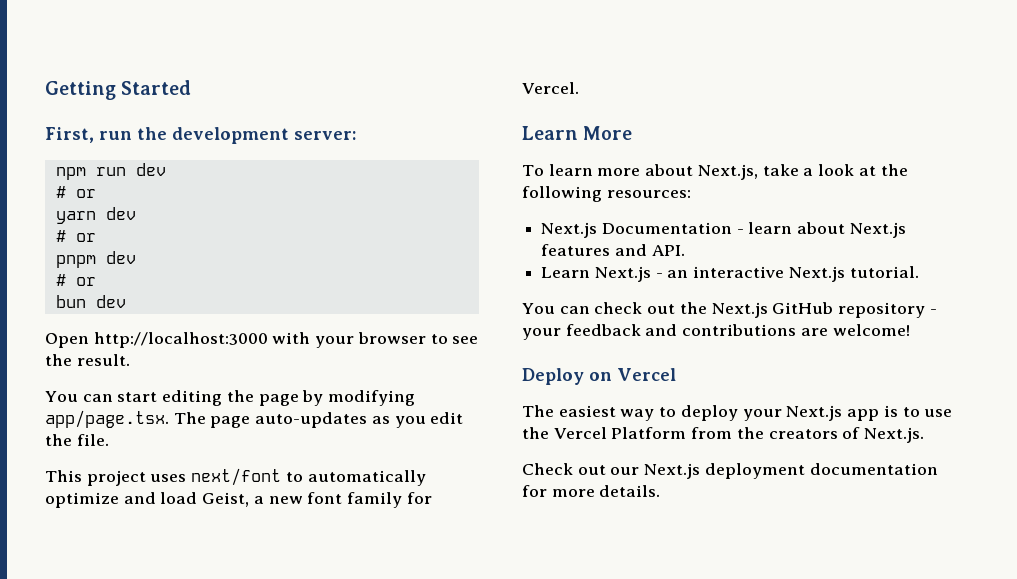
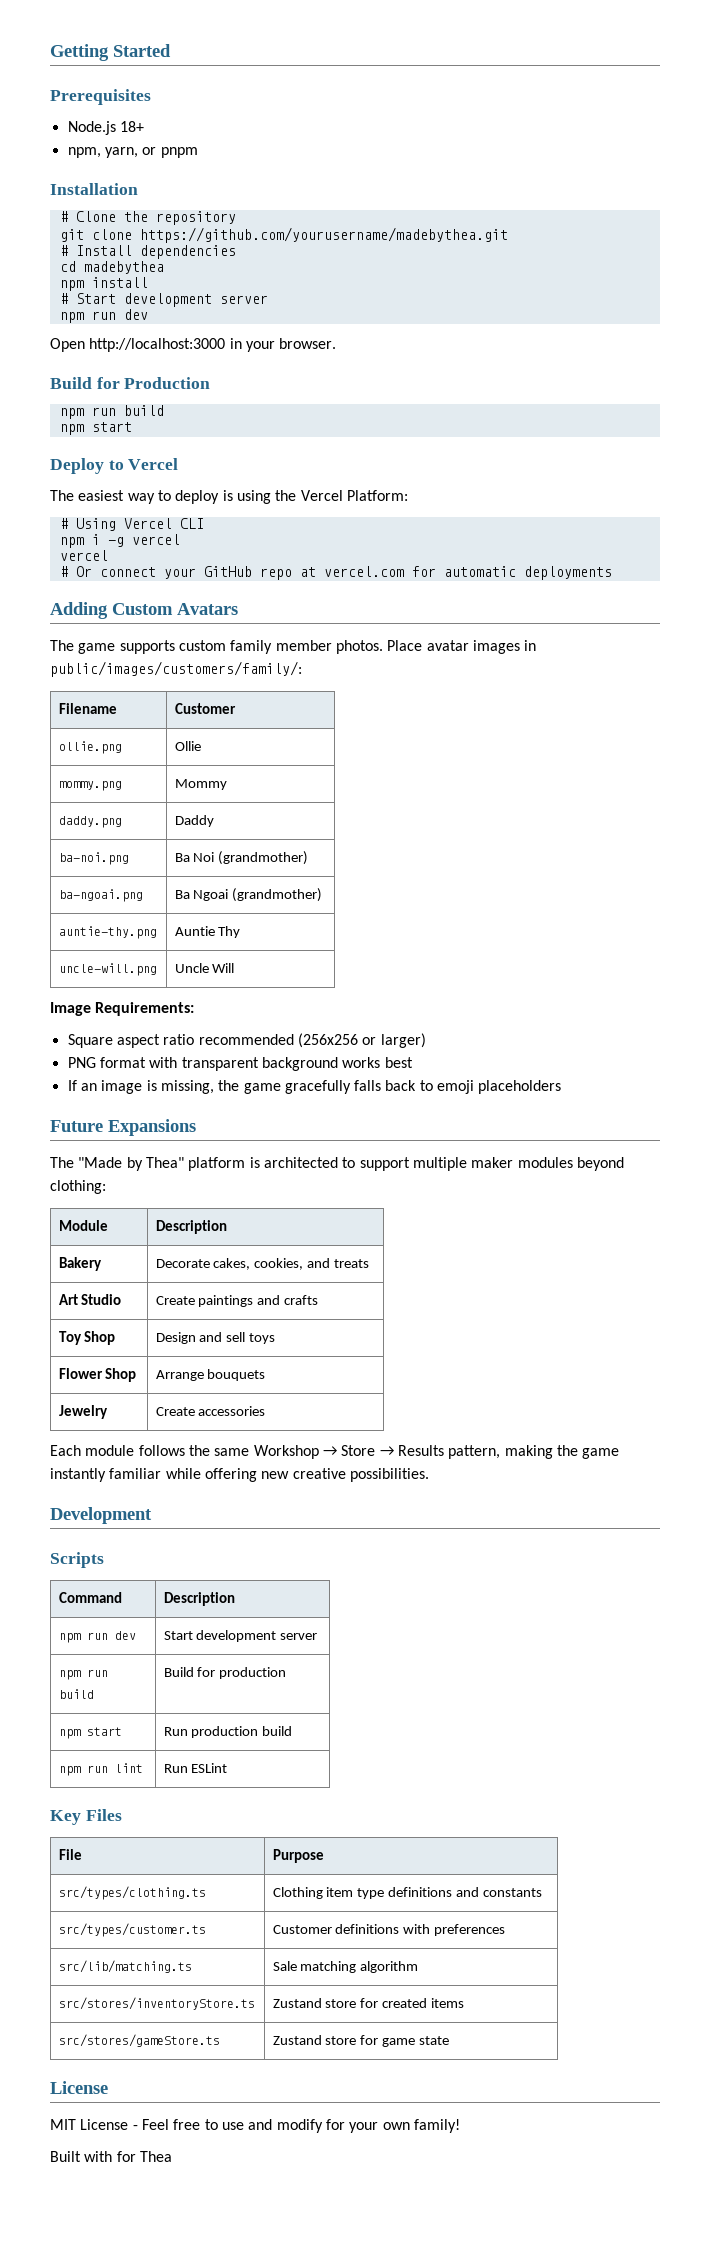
[45,127,357,144] [55,163,166,180] [55,186,96,198] [55,207,136,224] [55,230,96,242] [55,251,136,268] [55,274,96,286] [55,295,126,308] [45,332,479,348] [45,354,130,366] [45,390,416,406] [45,410,464,428] [45,434,109,446] [45,468,426,486] [45,492,432,508] [522,82,579,94] [522,126,633,140] [522,164,908,180] [522,186,691,202] [541,222,906,238] [541,244,685,256] [541,266,919,282] [522,302,937,318] [522,324,910,340] First, run the development server: // npm run dev // # or // yarn dev // # or // pnpm dev // # or // bun dev // Open http://localhost:3000 with your browser to see the result. // You can start editing the page by modifying app/page.tsx. The page auto-updates as you edit the file. // This project uses next/font to automatically optimize and load Geist, a new font family for Vercel. // Learn More // To learn more about Next.js, take a look at the following resources: // Next.js Documentation - learn about Next.js features and API. // Learn Next.js - an interactive Next.js tutorial. // You can check out the Next.js GitHub repository - your feedback and contributions are welcome! -> [50,89,151,105] [67,121,144,135] [67,147,198,158] [50,183,138,195] [59,211,236,225] [59,227,508,243] [59,245,236,259] [59,261,164,274] [59,277,148,291] [59,293,268,307] [59,309,148,323] [50,338,337,352] [50,377,211,389] [59,405,164,419] [59,422,132,435] Prerequisites // Node.js 18+ // npm, yarn, or pnpm // Installation // # Clone the repository // git clone https://github.com/yourusername/madebythea.git // # Install dependencies // cd madebythea // npm install // # Start development server // npm run dev // Open http://localhost:3000 in your browser. // Build for Production // npm run build // npm start
[589,372,612,381] on -> [108,460,124,470] to
[742,405,953,421] [522,427,925,443] [522,463,938,479] [522,485,661,497] your Next.js app is to use the Vercel Platform from the creators of Next.js. // Check out our Next.js deployment documentation for more details. -> [222,490,408,504] [59,518,204,531] [59,534,180,548] [59,550,108,561] [59,566,612,580] [50,602,238,619] [50,640,537,654] [50,661,302,677] [58,703,117,714] [174,703,236,714] [58,741,122,754] [174,741,201,751] [58,781,122,791] [174,779,227,790] [58,816,122,828] [174,815,214,827] [58,852,129,865] [174,851,309,865] [58,889,143,902] [174,888,323,902] [58,926,157,939] [174,926,241,938] [58,963,157,976] [174,963,235,973] [50,1002,195,1016] [67,1033,426,1048] [67,1057,413,1071] [67,1080,562,1094] [50,1119,196,1136] [50,1157,624,1171] [50,1180,106,1194] [58,1220,108,1231] [155,1220,227,1234] [58,1257,102,1271] [155,1258,370,1270] [58,1294,122,1305] [155,1295,319,1307] [58,1331,116,1345] [155,1332,276,1344] [58,1368,137,1382] [155,1369,266,1381] [58,1405,108,1419] [155,1406,266,1416] [50,1445,620,1459] [50,1468,429,1482] [50,1507,152,1524] [50,1552,104,1568] [58,1592,122,1603] [163,1592,235,1606] [58,1631,136,1643] [163,1630,318,1642] [58,1669,108,1680] [58,1689,94,1699] [163,1667,287,1679] [58,1727,122,1739] [163,1726,293,1738] [58,1763,143,1776] [163,1763,228,1773] [50,1809,122,1825] [58,1849,82,1860] [272,1849,324,1863] [58,1886,206,1900] [272,1887,543,1899] [58,1923,206,1937] [272,1924,506,1936] [58,1960,192,1973] [272,1961,419,1973] [58,1997,255,2010] [272,1998,465,2008] [58,2034,220,2047] [272,2035,450,2047] [50,2081,108,2094] [50,2119,460,2133] [50,2151,172,2162] is using the Vercel Platform: // # Using Vercel CLI // npm i -g vercel // vercel // # Or connect your GitHub repo at vercel.com for automatic deployments // Adding Custom Avatars // The game supports custom family member photos. Place avatar images in public/images/customers/family/: // Filename | Customer // ollie.png | Ollie // mommy.png | Mommy // daddy.png | Daddy // ba-noi.png | Ba Noi (grandmother) // ba-ngoai.png | Ba Ngoai (grandmother) // auntie-thy.png | Auntie Thy // uncle-will.png | Uncle Will // Image Requirements: // Square aspect ratio recommended (256x256 or larger) // PNG format with transparent background works best // If an image is missing, the game gracefully falls back to emoji placeholders // Future Expansions // The "Made by Thea" platform is architected to support multiple maker modules beyond clothing: // Module | Description // Bakery | Decorate cakes, cookies, and treats // Art Studio | Create paintings and crafts // Toy Shop | Design and sell toys // Flower Shop | Arrange bouquets // Jewelry | Create accessories // Each module follows the same Workshop → Store → Results pattern, making the game instantly familiar while offering new creative possibilities. // Development // Scripts // Command | Description // npm run dev | Start development server // npm run build | Build for production // npm start | Run production build // npm run lint | Run ESLint // Key Files // File | Purpose // src/types/clothing.ts | Clothing item type definitions and constants // src/types/customer.ts | Customer definitions with preferences // src/lib/matching.ts | Sale matching algorithm // src/stores/inventoryStore.ts | Zustand store for created items // src/stores/gameStore.ts | Zustand store for game state // License // MIT License - Feel free to use and modify for your own family! // Built with for Thea

